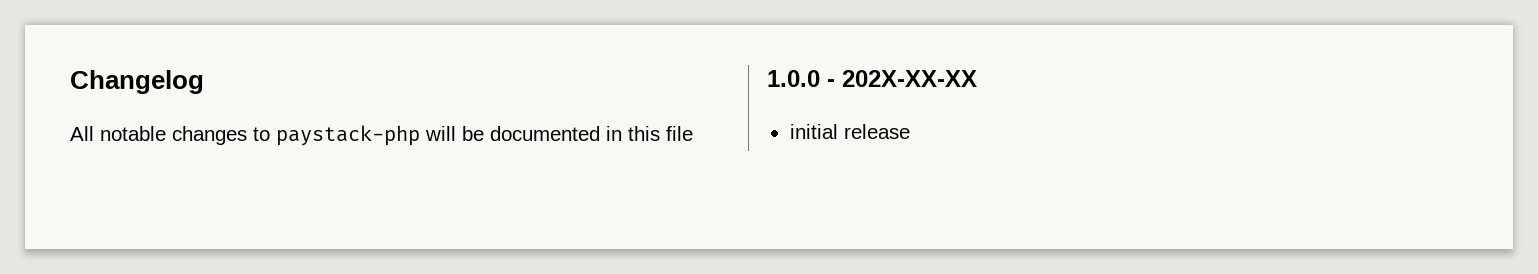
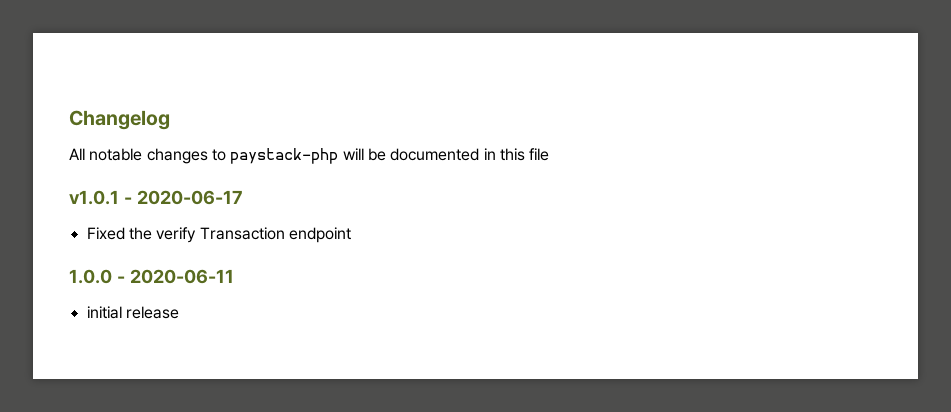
(693, 133) none -> [69,190,243,205] [86,227,351,243] // v1.0.1 - 2020-06-17 // Fixed the verify Transaction endpoint
[842,70,977,87] 202X-XX-XX -> [129,269,234,284] 2020-06-11

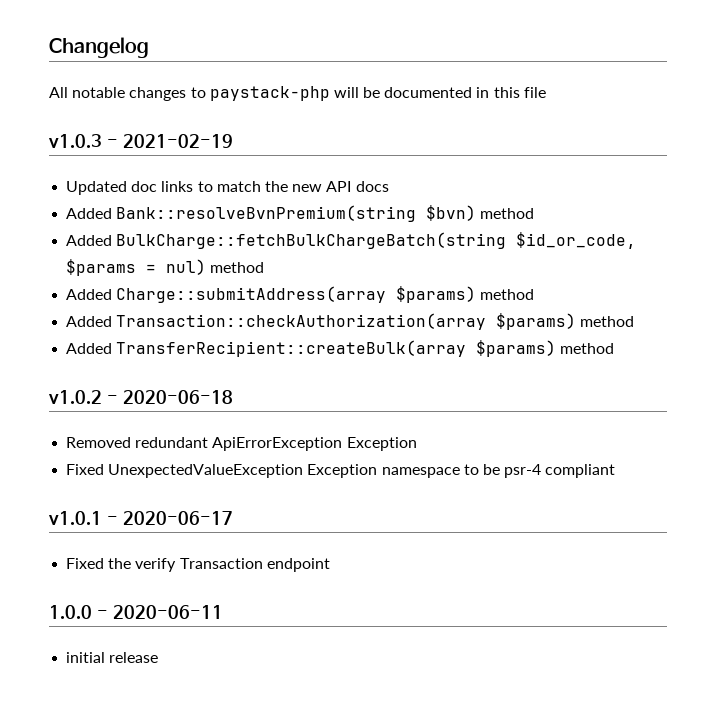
(550, 154) none -> [48,134,233,148] [66,181,389,195] [66,205,535,222] [66,232,637,249] [66,259,265,276] [66,286,535,303] [66,313,635,330] [66,340,615,357] [48,390,233,404] [66,437,417,451] [66,464,616,478] // v1.0.3 - 2021-02-19 // Updated doc links to match the new API docs // Added Bank::resolveBvnPremium(string $bvn) method // Added BulkCharge::fetchBulkChargeBatch(string $id_or_code, $params = nul) method // Added Charge::submitAddress(array $params) method // Added Transaction::checkAuthorization(array $params) method // Added TransferRecipient::createBulk(array $params) method // v1.0.2 - 2020-06-18 // Removed redundant ApiErrorException Exception // Fixed UnexpectedValueException Exception namespace to be psr-4 compliant

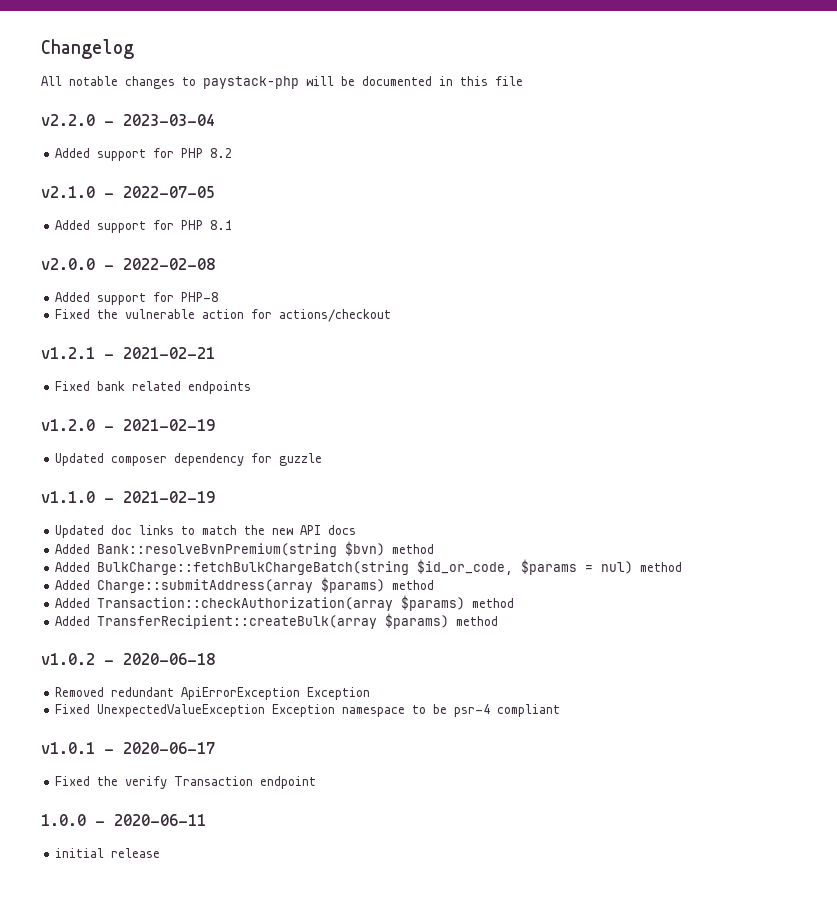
[48,134,102,148] v1.0.3 -> [41,114,215,126] [55,148,233,161] [41,186,215,198] [55,220,233,233] [41,258,215,270] [55,292,219,305] [55,309,392,322] [41,347,215,359] [55,381,252,394] [41,419,215,431] [55,453,323,466] [41,491,95,503] v2.2.0 - 2023-03-04 // Added support for PHP 8.2 // v2.1.0 - 2022-07-05 // Added support for PHP 8.1 // v2.0.0 - 2022-02-08 // Added support for PHP-8 // Fixed the vulnerable action for actions/checkout // v1.2.1 - 2021-02-21 // Fixed bank related endpoints // v1.2.0 - 2021-02-19 // Updated composer dependency for guzzle // v1.1.0

